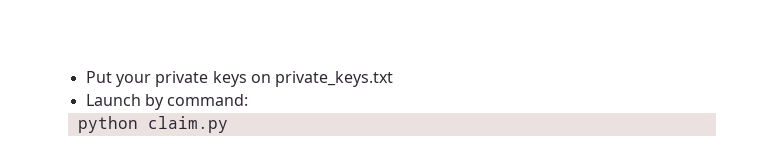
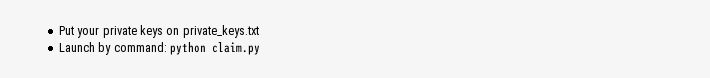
(249, 100) // -> (167, 47) none

